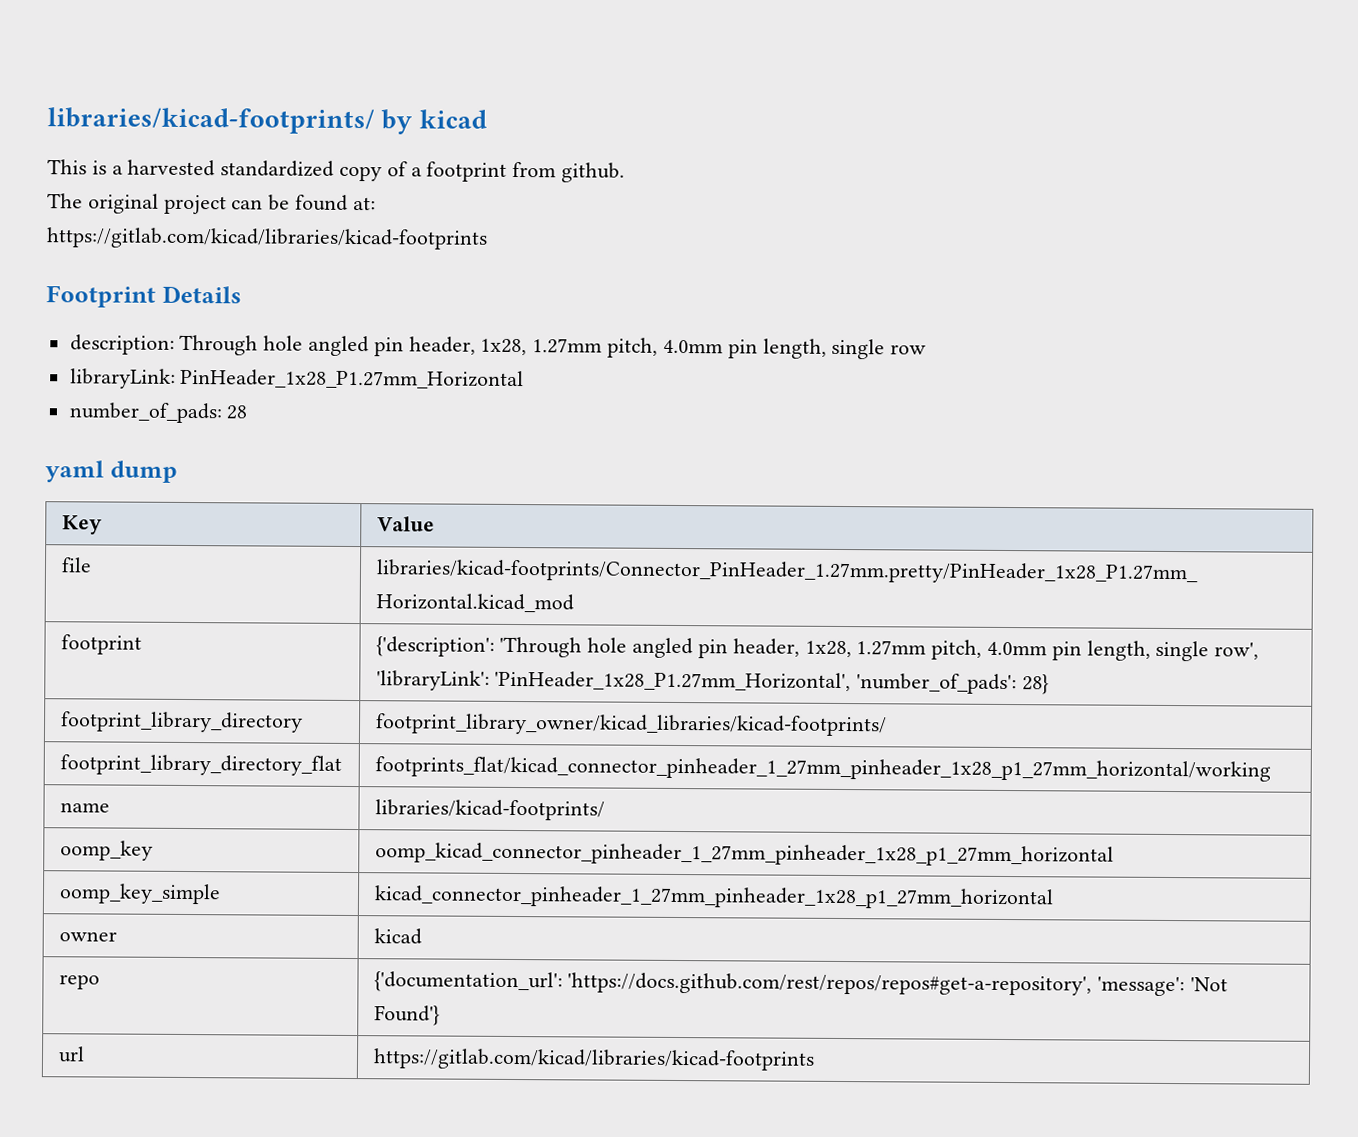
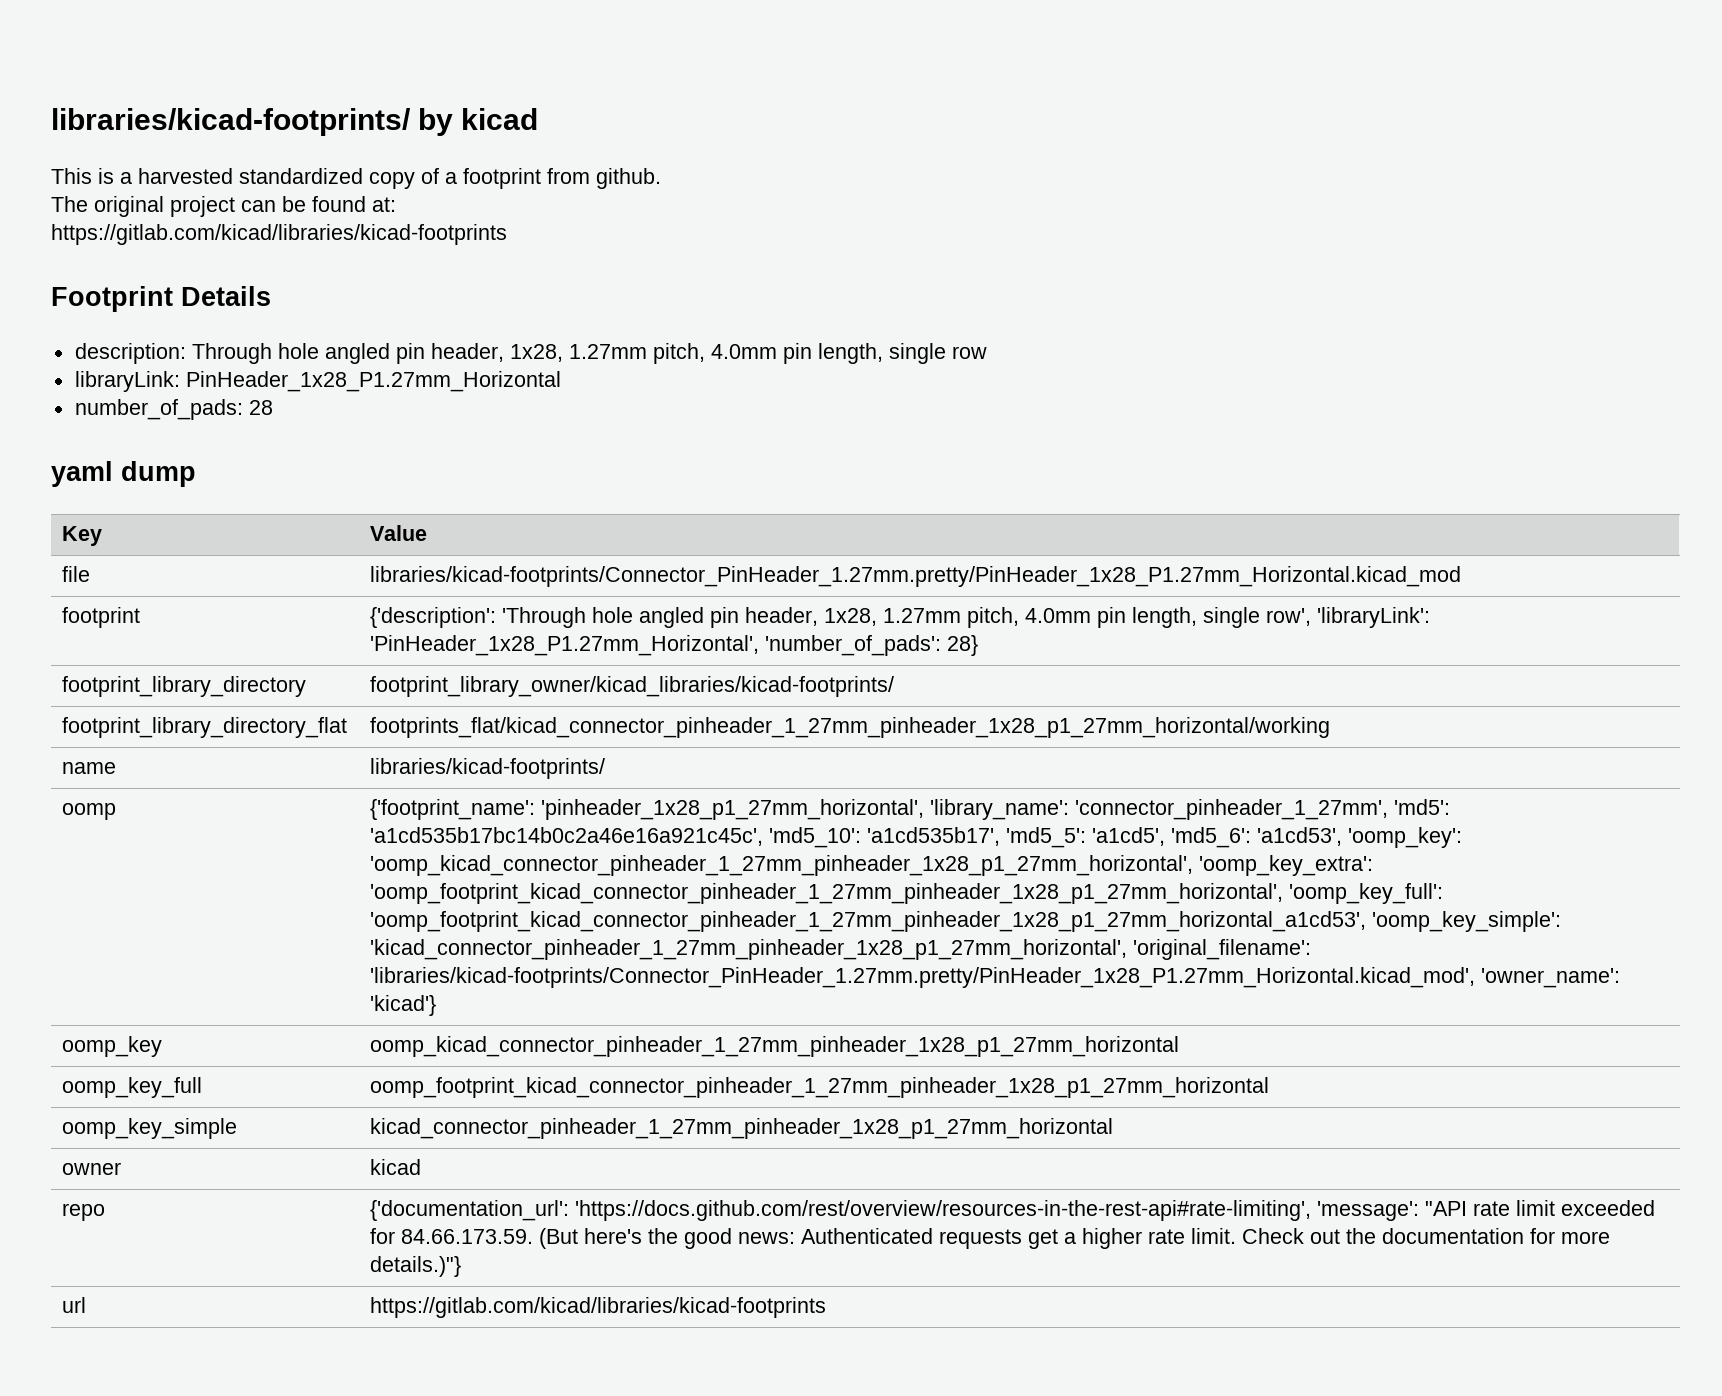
(605, 810) none -> [62,803,117,820] [370,799,1451,820] [370,827,1463,848] [370,855,1374,876] [370,883,1444,904] [370,911,1562,932] [370,939,1312,960] [370,967,1621,988] [370,995,437,1016] // oomp | {'footprint_name': 'pinheader_1x28_p1_27mm_horizontal', 'library_name': 'connector_pinheader_1_27mm', 'md5': 'a1cd535b17bc14b0c2a46e16a921c45c', 'md5_10': 'a1cd535b17', 'md5_5': 'a1cd5', 'md5_6': 'a1cd53', 'oomp_key': 'oomp_kicad_connector_pinheader_1_27mm_pinheader_1x28_p1_27mm_horizontal', 'oomp_key_extra': 'oomp_footprint_kicad_connector_pinheader_1_27mm_pinheader_1x28_p1_27mm_horizontal', 'oomp_key_full': 'oomp_footprint_kicad_connector_pinheader_1_27mm_pinheader_1x28_p1_27mm_horizontal_a1cd53', 'oomp_key_simple': 'kicad_connector_pinheader_1_27mm_pinheader_1x28_p1_27mm_horizontal', 'original_filename': 'libraries/kicad-footprints/Connector_PinHeader_1.27mm.pretty/PinHeader_1x28_P1.27mm_Horizontal.kicad_mod', 'owner_name': 'kicad'}
(1114, 854) none -> [62,1077,203,1098] [370,1077,1270,1098] // oomp_key_full | oomp_footprint_kicad_connector_pinheader_1_27mm_pinheader_1x28_p1_27mm_horizontal
[567,972,1229,997] [373,1005,440,1026] 'https://docs.github.com/rest/repos/repos#get-a-repository', 'message': 'Not Found'} -> [575,1200,1656,1221] [370,1228,1611,1249] [370,1256,462,1277] 'https://docs.github.com/rest/overview/resources-in-the-rest-api#rate-limiting', 'message': "API rate limit exceeded for 84.66.173.59. (But here's the good news: Authenticated requests get a higher rate limit. Check out the documentation for more details.)"}

